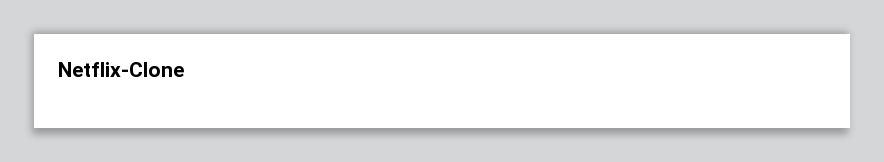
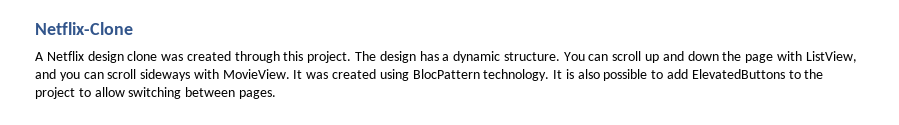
(184, 69) none -> [35,51,857,63] [35,69,824,81] [35,87,276,99] // A Netflix design clone was created through this project. The design has a dynamic structure. You can scroll up and down the page with ListView, and you can scroll sideways with MovieView. It was created using BlocPattern technology. It is also possible to add ElevatedButtons to the project to allow switching between pages.

